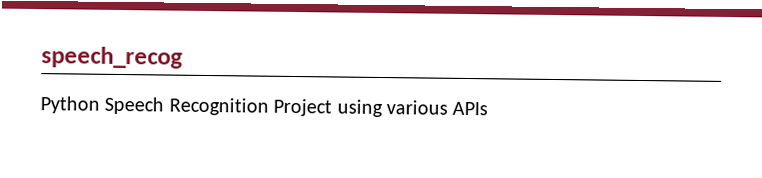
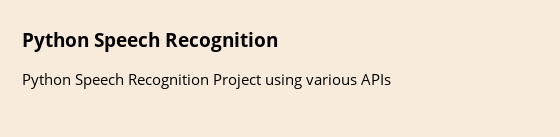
[41,46,183,69] speech_recog -> [22,32,279,52] Python Speech Recognition

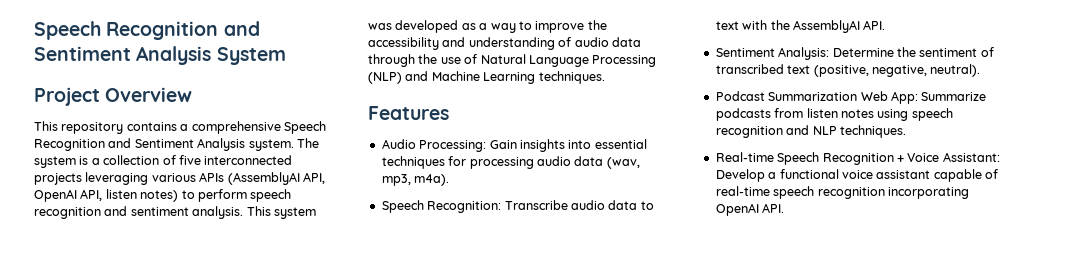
[22,32,279,52] [22,73,392,89] Python Speech Recognition // Python Speech Recognition Project using various APIs -> [34,21,260,40] [34,46,286,65] [34,87,193,106] [34,121,326,134] [34,138,319,151] [34,155,293,168] [34,172,325,185] [34,189,292,202] [34,206,316,219] [368,20,607,33] [368,37,641,50] [368,54,657,67] [368,71,605,84] [368,106,449,120] [381,139,647,152] [381,156,640,169] [381,174,450,186] [381,200,654,213] [715,20,886,33] [715,47,994,60] [715,64,981,77] [715,91,987,104] [715,108,953,121] [715,125,906,138] [715,152,1000,165] [715,169,998,182] [715,186,969,199] [715,203,785,216] Speech Recognition and Sentiment Analysis System // Project Overview // This repository contains a comprehensive Speech Recognition and Sentiment Analysis system. The system is a collection of five interconnected projects leveraging various APIs (AssemblyAI API, OpenAI API, listen notes) to perform speech recognition and sentiment analysis. This system was developed as a way to improve the accessibility and understanding of audio data through the use of Natural Language Processing (NLP) and Machine Learning techniques. // Features // Audio Processing: Gain insights into essential techniques for processing audio data (wav, mp3, m4a). // Speech Recognition: Transcribe audio data to text with the AssemblyAI API. // Sentiment Analysis: Determine the sentiment of transcribed text (positive, negative, neutral). // Podcast Summarization Web App: Summarize podcasts from listen notes using speech recognition and NLP techniques. // Real-time Speech Recognition + Voice Assistant: Develop a functional voice assistant capable of real-time speech recognition incorporating OpenAI API.

